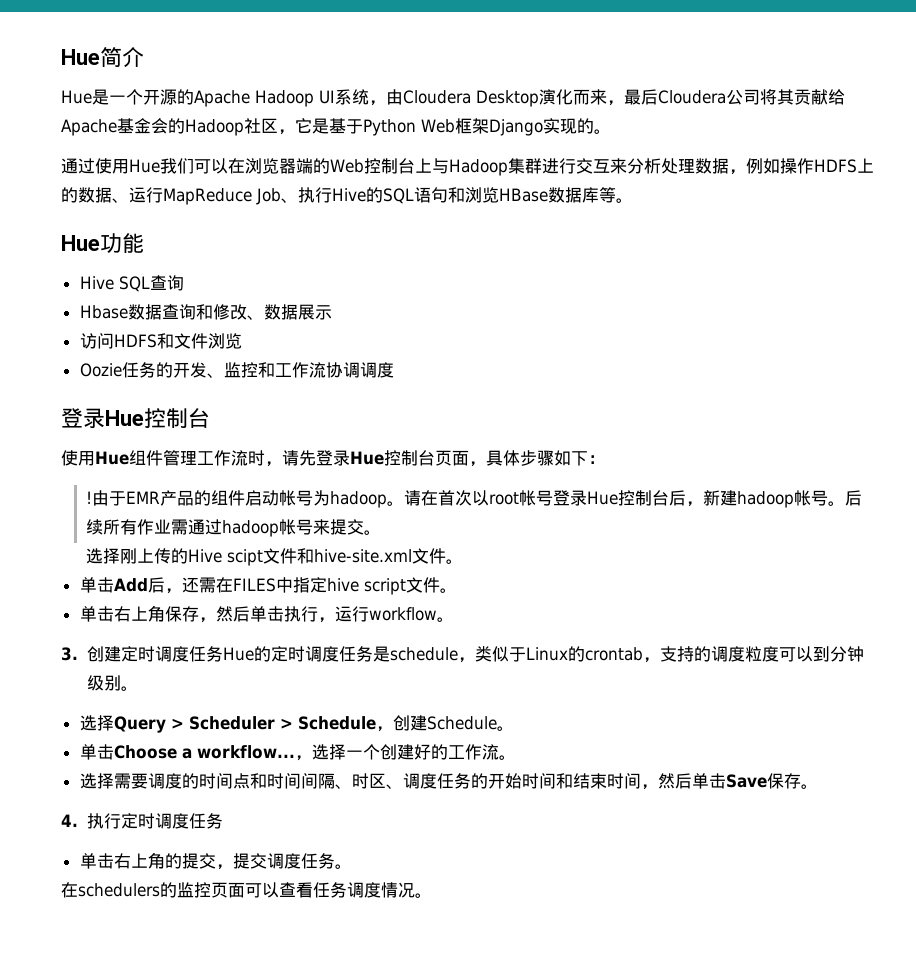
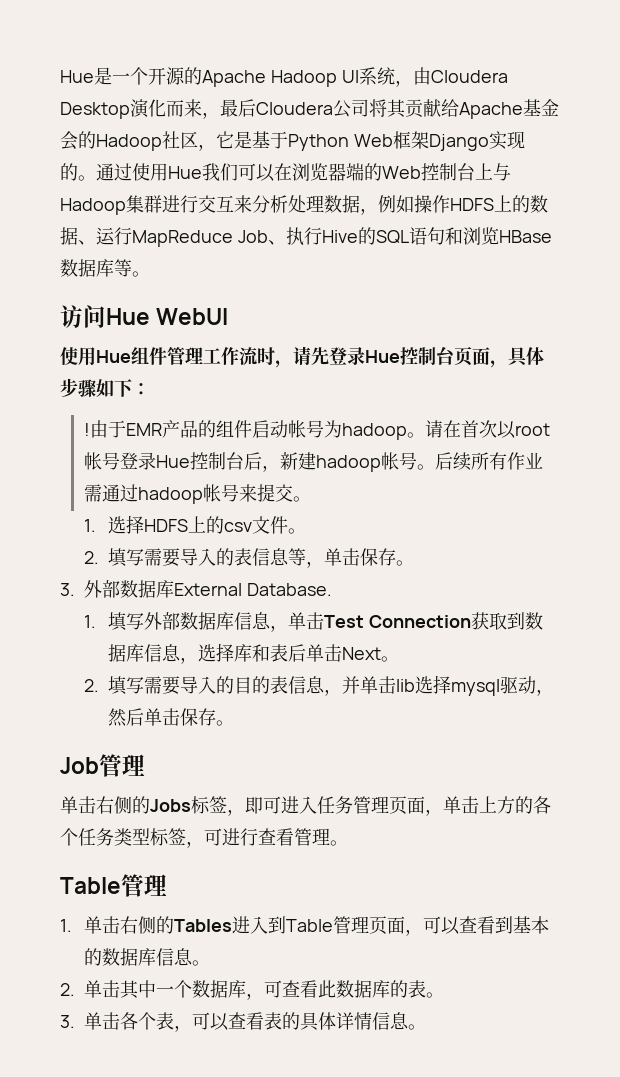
[61,47,144,68] [61,90,92,104] Hue简介 // Hue -> [60,70,94,83] Hue
(611, 131) // -> (96, 178) none
[61,233,144,253] [79,275,184,292] [79,304,332,320] [79,333,242,349] [79,362,394,378] [61,408,210,429] Hue功能 // Hive SQL查询 // Hbase数据查询和修改、数据展示 // 访问HDFS和文件浏览 // Oozie任务的开发、监控和工作流协调调度 // 登录Hue控制台 -> [60,305,229,329] 访问Hue WebUI
[86,548,464,566] [79,577,457,595] [79,605,454,623] [61,646,864,663] [86,675,138,691] [79,715,514,733] [79,744,516,761] [79,773,818,790] [61,813,223,829] [79,852,352,870] [61,882,415,898] 选择刚上传的Hive scipt文件和hive-site.xml文件。 // 单击Add后，还需在FILES中指定hive script文件。 // 单击右上角保存，然后单击执行，运行workflow。 // 3.创建定时调度任务Hue的定时调度任务是schedule，类似于Linux的crontab，支持的调度粒度可以到分钟级别。 // 选择Query > Scheduler > Schedule，创建Schedule。 // 单击Choose a workflow...，选择一个创建好的工作流。 // 选择需要调度的时间点和时间间隔、时区、调度任务的开始时间和结束时间，然后单击Save保存。 // 4.执行定时调度任务 // 单击右上角的提交，提交调度任务。 // 在schedulers的监控页面可以查看任务调度情况 -> [83,515,306,534] [83,548,414,568] [60,580,332,598] [83,612,543,632] [107,643,399,664] [83,675,554,696] [107,708,234,727] [60,754,145,777] [60,796,551,816] [60,828,348,848] [60,874,167,897] [60,916,549,936] [83,948,210,966] [60,980,444,1000] [60,1012,409,1032] 1.选择HDFS上的csv文件。 // 2.填写需要导入的表信息等，单击保存。 // 3.外部数据库External Database. // 1.填写外部数据库信息，单击Test Connection获取到数据库信息，选择库和表后单击Next。 // 2.填写需要导入的目的表信息，并单击lib选择mysql驱动，然后单击保存。 // Job管理 // 单击右侧的Jobs标签，即可进入任务管理页面，单击上方的各个任务类型标签，可进行查看管理。 // Table管理 // 1.单击右侧的Tables进入到Table管理页面，可以查看到基本的数据库信息。 // 2.单击其中一个数据库，可查看此数据库的表。 // 3.单击各个表，可以查看表的具体详情信息

